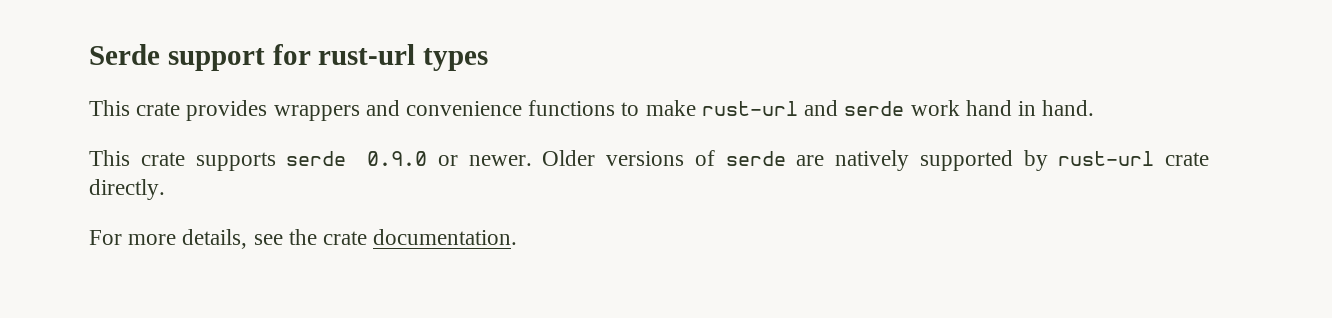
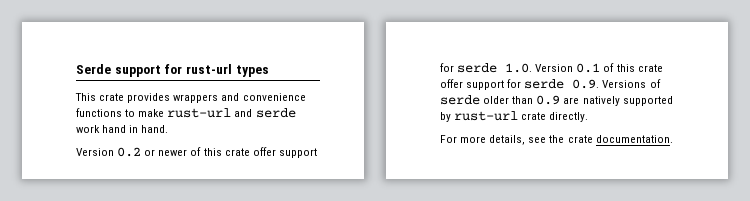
[89,150,786,171] This crate supports serde 0.9.0 or newer. Older versions of serde -> [76,147,317,158] [440,63,663,73] [440,79,661,90] [440,95,561,105] Version 0.2 or newer of this crate offer support for serde 1.0. Version 0.1 of this crate offer support for serde 0.9. Versions of serde older than 0.9

